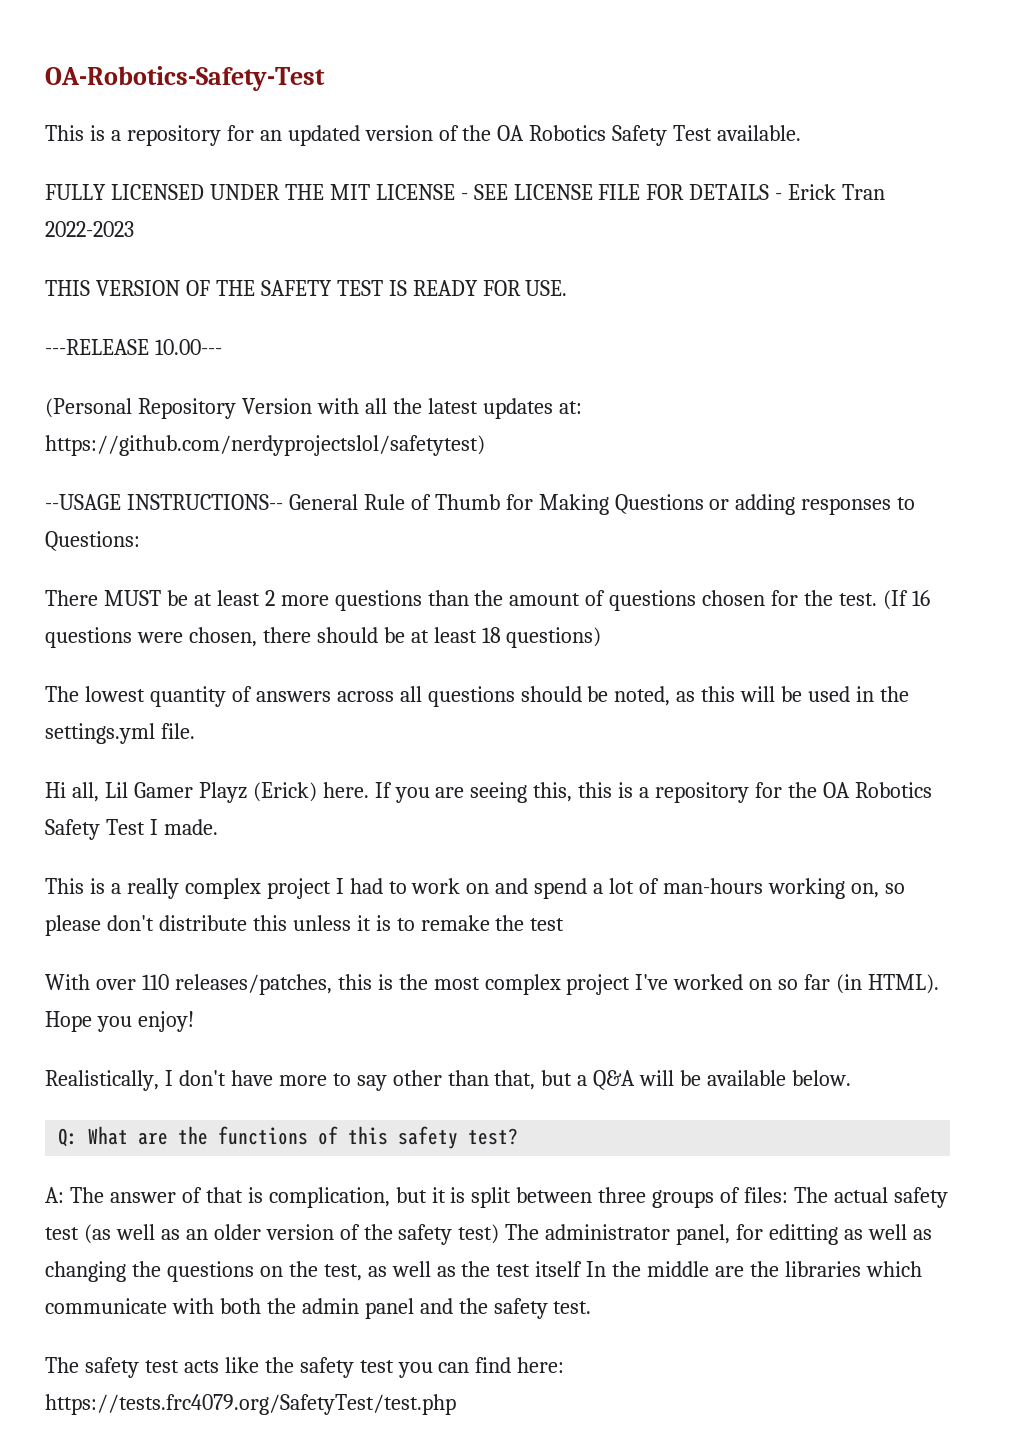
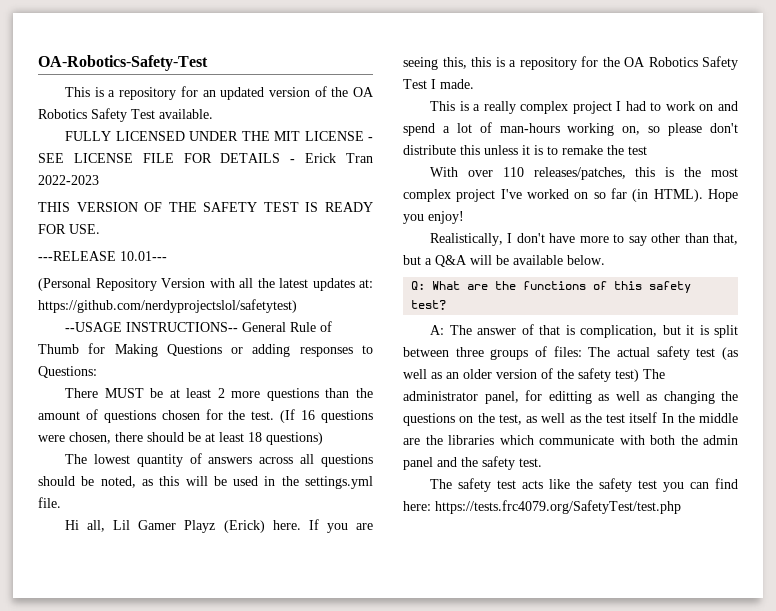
[154,339,222,355] 10.00--- -> [120,251,167,261] 10.01---

